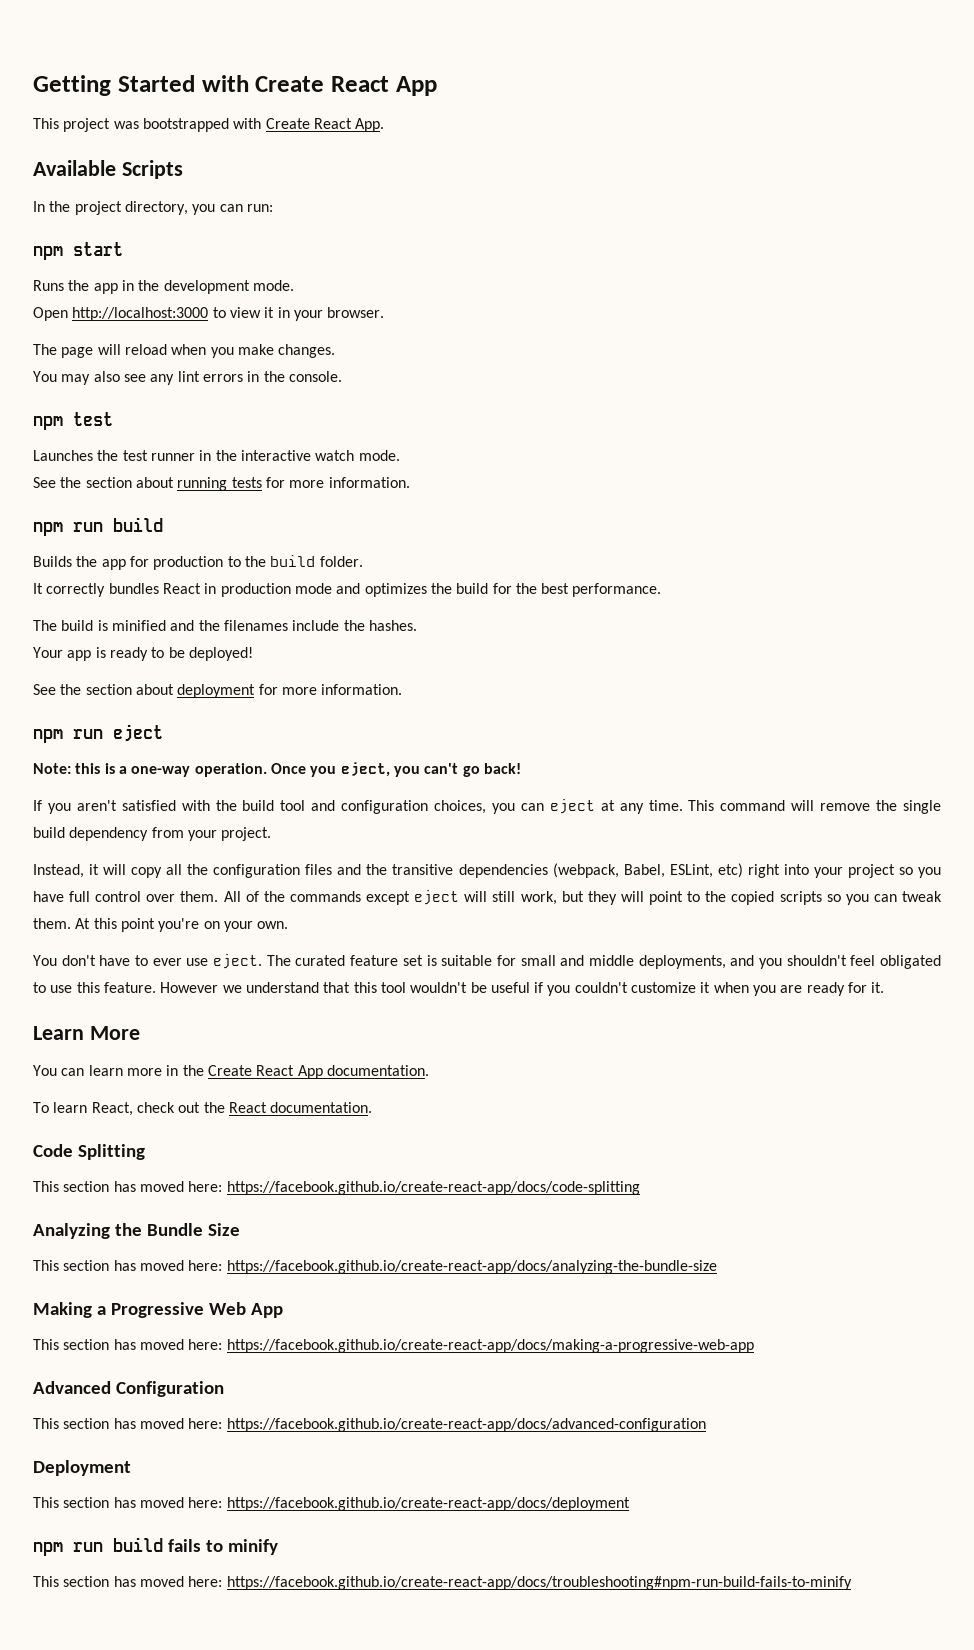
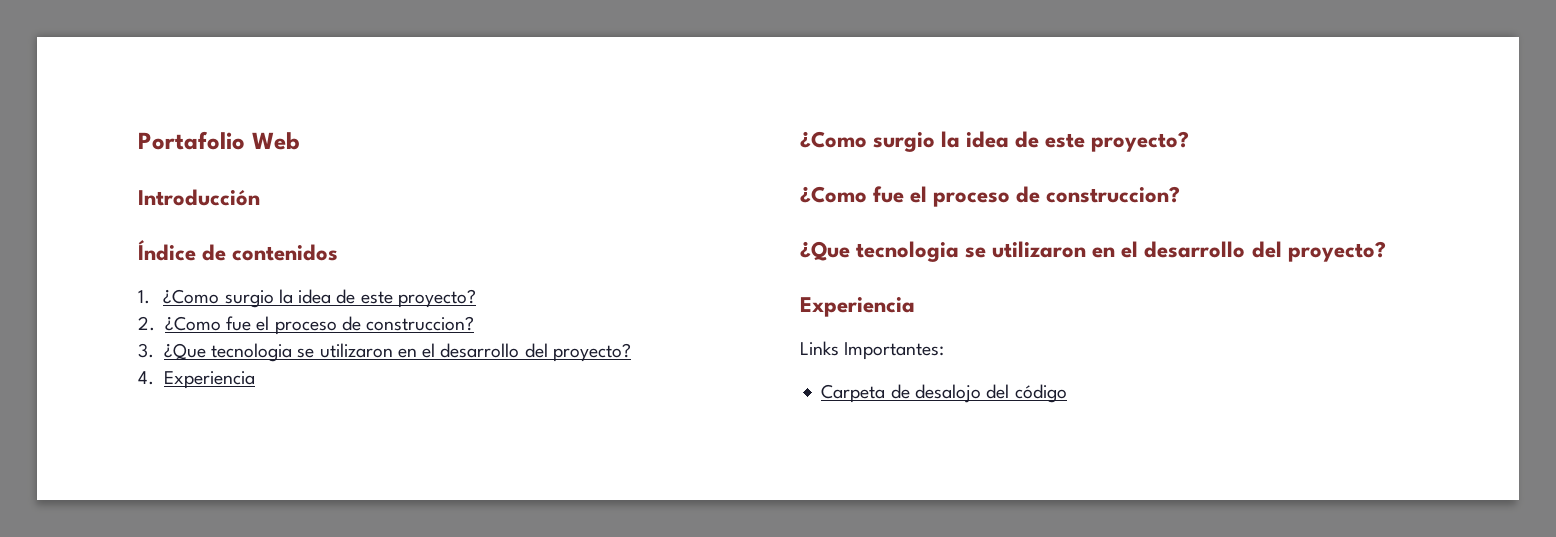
[33,75,437,96] [33,118,385,132] [33,160,183,179] [33,201,273,215] [33,242,123,260] [33,280,294,294] [33,307,385,321] [33,344,336,358] [33,371,342,385] [33,412,113,430] [33,450,400,461] [33,477,410,491] [33,517,163,536] [33,555,363,570] [33,583,662,597] [33,620,417,631] [33,647,253,661] [33,684,403,698] [33,724,163,743] [33,762,521,777] [33,799,941,814] [33,827,272,841] [33,863,941,878] [33,890,943,905] [33,918,289,932] [33,954,941,969] [33,982,885,996] [33,1026,140,1040] [33,1065,429,1079] [33,1102,373,1116] [33,1144,145,1160] [33,1181,640,1195] [33,1223,240,1239] [33,1260,717,1274] [33,1302,283,1318] [33,1339,754,1353] [33,1381,224,1397] [33,1418,706,1432] [33,1460,131,1476] [33,1497,630,1511] [33,1537,278,1556] [33,1576,852,1590] Getting Started with Create React App // This project was bootstrapped with Create React App. // Available Scripts // In the project directory, you can run: // npm start // Runs the app in the development mode. // Open http://localhost:3000 to view it in your browser. // The page will reload when you make changes. // You may also see any lint errors in the console. // npm test // Launches the test runner in the interactive watch mode. // See the section about running tests for more information. // npm run build // Builds the app for production to the build folder. // It correctly bundles React in production mode and optimizes the build for the best performance. // The build is minified and the filenames include the hashes. // Your app is ready to be deployed! // See the section about deployment for more information. // npm run eject // Note: this is a one-way operation. Once you eject, you can't go back! // If you aren't satisfied with the build tool and configuration choices, you can eject at any time. This command will remove the single build dependency from your project. // Instead, it will copy all the configuration files and the transitive dependencies (webpack, Babel, ESLint, etc) right into your project so you have full control over them. All of the commands except eject will still work, but they will point to the copied scripts so you can tweak them. At this point you're on your own. // You don't have to ever use eject. The curated feature set is suitable for small and middle deployments, and you shouldn't feel obligated to use this feature. However we understand that this tool wouldn't be useful if you couldn't customize it when you are ready for it. // Learn More // You can learn more in the Create React App documentation. // To learn React, check out the React documentation. // Code Splitting // This section has moved here: https://facebook.github.io/create-react-app/docs/code-splitting // Analyzing the Bundle Size // This section has moved here: https://facebook.github.io/create-react-app/docs/analyzing-the-bundle-size // Making a Progressive Web App // This section has moved here: https://facebook.github.io/create-react-app/docs/making-a-progressive-web-app // Advanced Configuration // This section has moved here: https://facebook.github.io/create-react-app/docs/advanced-configuration // Deployment // This section has moved here: https://facebook.github.io/create-react-app/docs/deployment // npm run build fails to minify // This section has moved here: https://facebook.github.io/create-react-app/docs/troubleshooting#npm-run-build-fails-to-minify -> [138,131,300,150] [138,189,260,206] [138,240,339,261] [138,289,477,308] [138,316,475,335] [138,343,631,362] [138,371,255,389] [800,131,1190,152] [800,186,1181,207] [800,241,1386,262] [800,297,915,317] [800,341,945,360] [821,384,1067,403] Portafolio Web // Introducción // Índice de contenidos // 1. ¿Como surgio la idea de este proyecto? // 2. ¿Como fue el proceso de construccion? // 3. ¿Que tecnologia se utilizaron en el desarrollo del proyecto? // 4. Experiencia // ¿Como surgio la idea de este proyecto? // ¿Como fue el proceso de construccion? // ¿Que tecnologia se utilizaron en el desarrollo del proyecto? // Experiencia // Links Importantes: // Carpeta de desalojo del código

